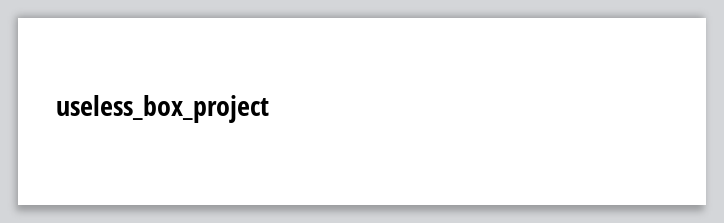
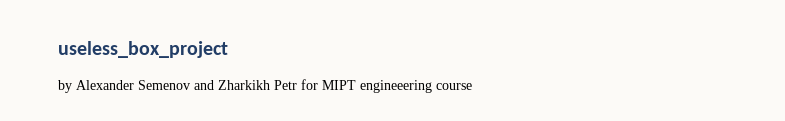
(269, 109) none -> [58,79,472,93] // by Alexander Semenov and Zharkikh Petr for MIPT engineeering course

